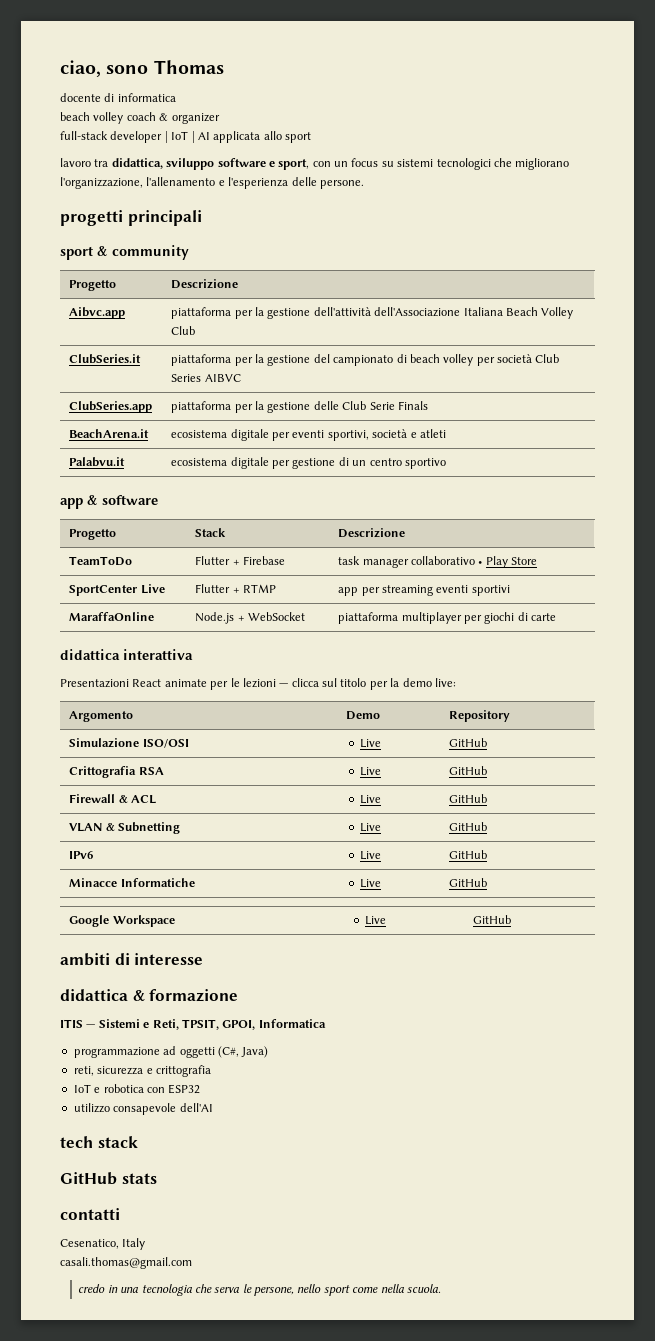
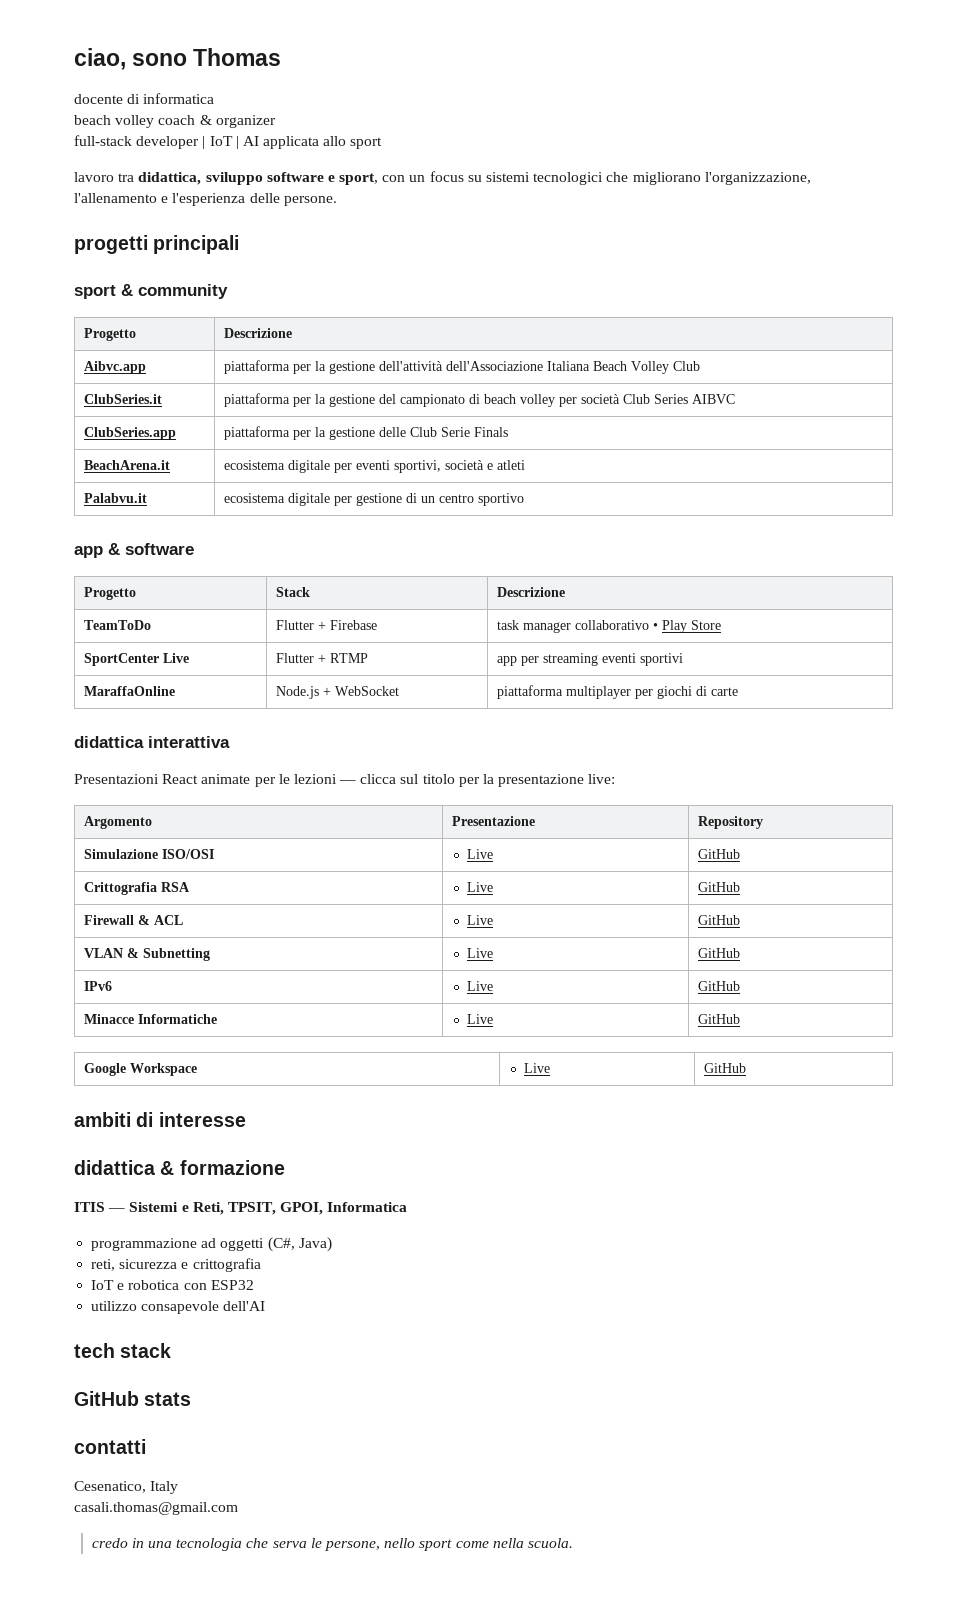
[402,678,432,687] demo -> [498,774,585,787] presentazione
[346,711,381,720] Demo -> [451,816,535,826] Presentazione

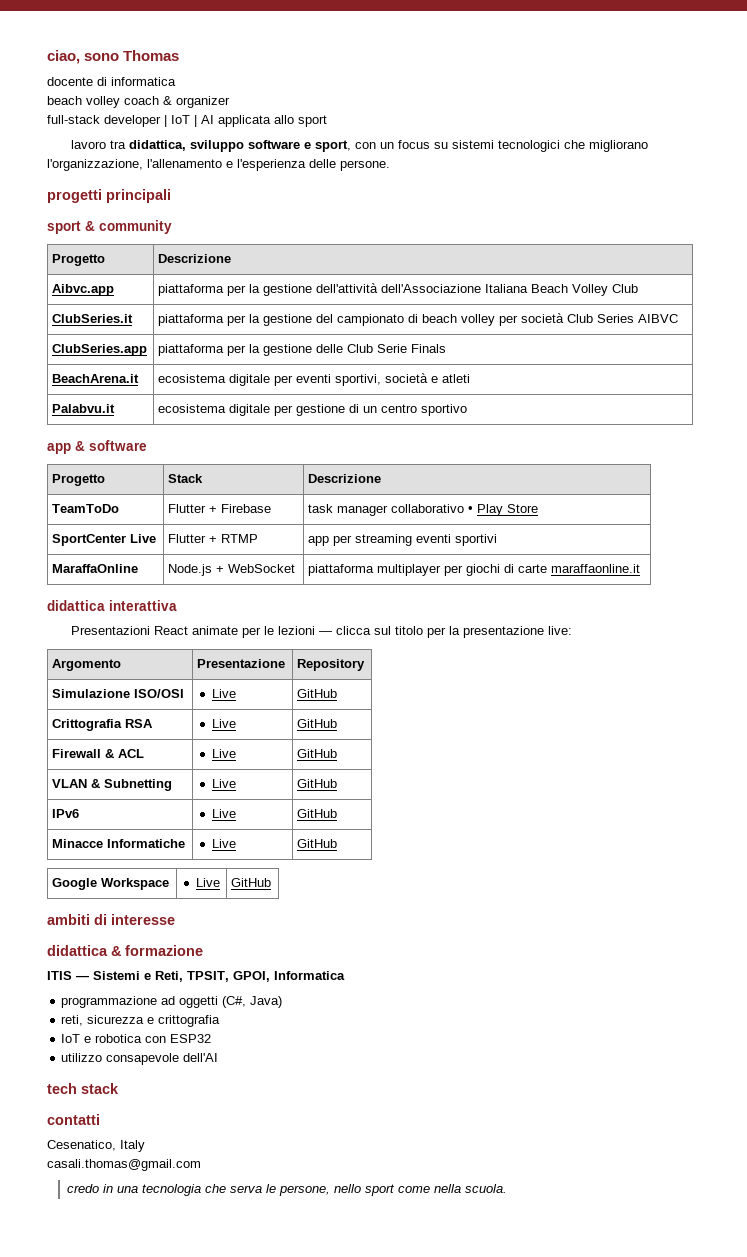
(738, 691) none -> [551,564,641,573] maraffaonline.it
[74,1391,192,1406] // GitHub stats -> (119, 1088) none

